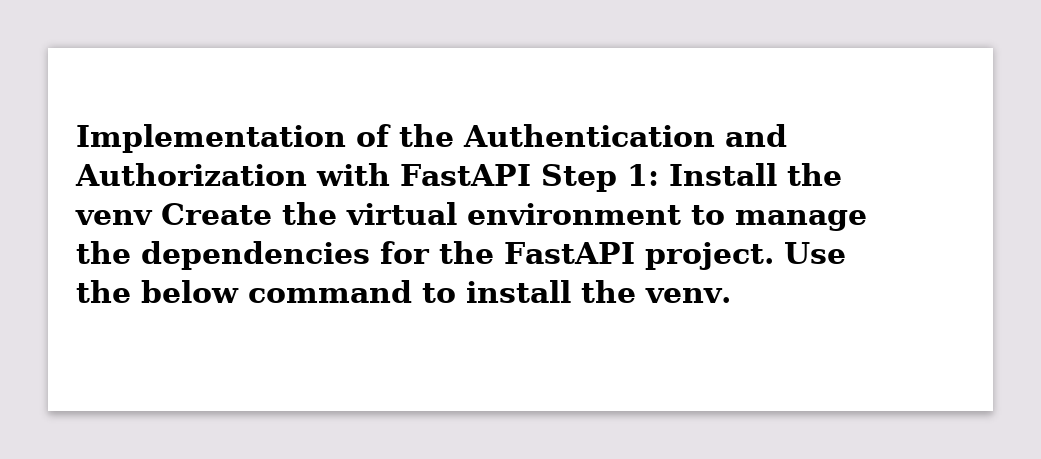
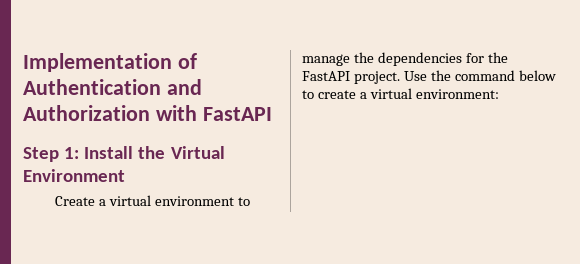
[399,124,454,147] the -> (197, 61) none
(531, 175) none -> (272, 114) //
[75,202,337,225] venv Create the -> [170,146,225,159] [23,169,125,182] [55,196,107,206] Virtual Environment // Create a
[141,280,731,303] below command to install the venv. -> [454,70,556,81] [302,88,499,99] command below to create a virtual environment:

